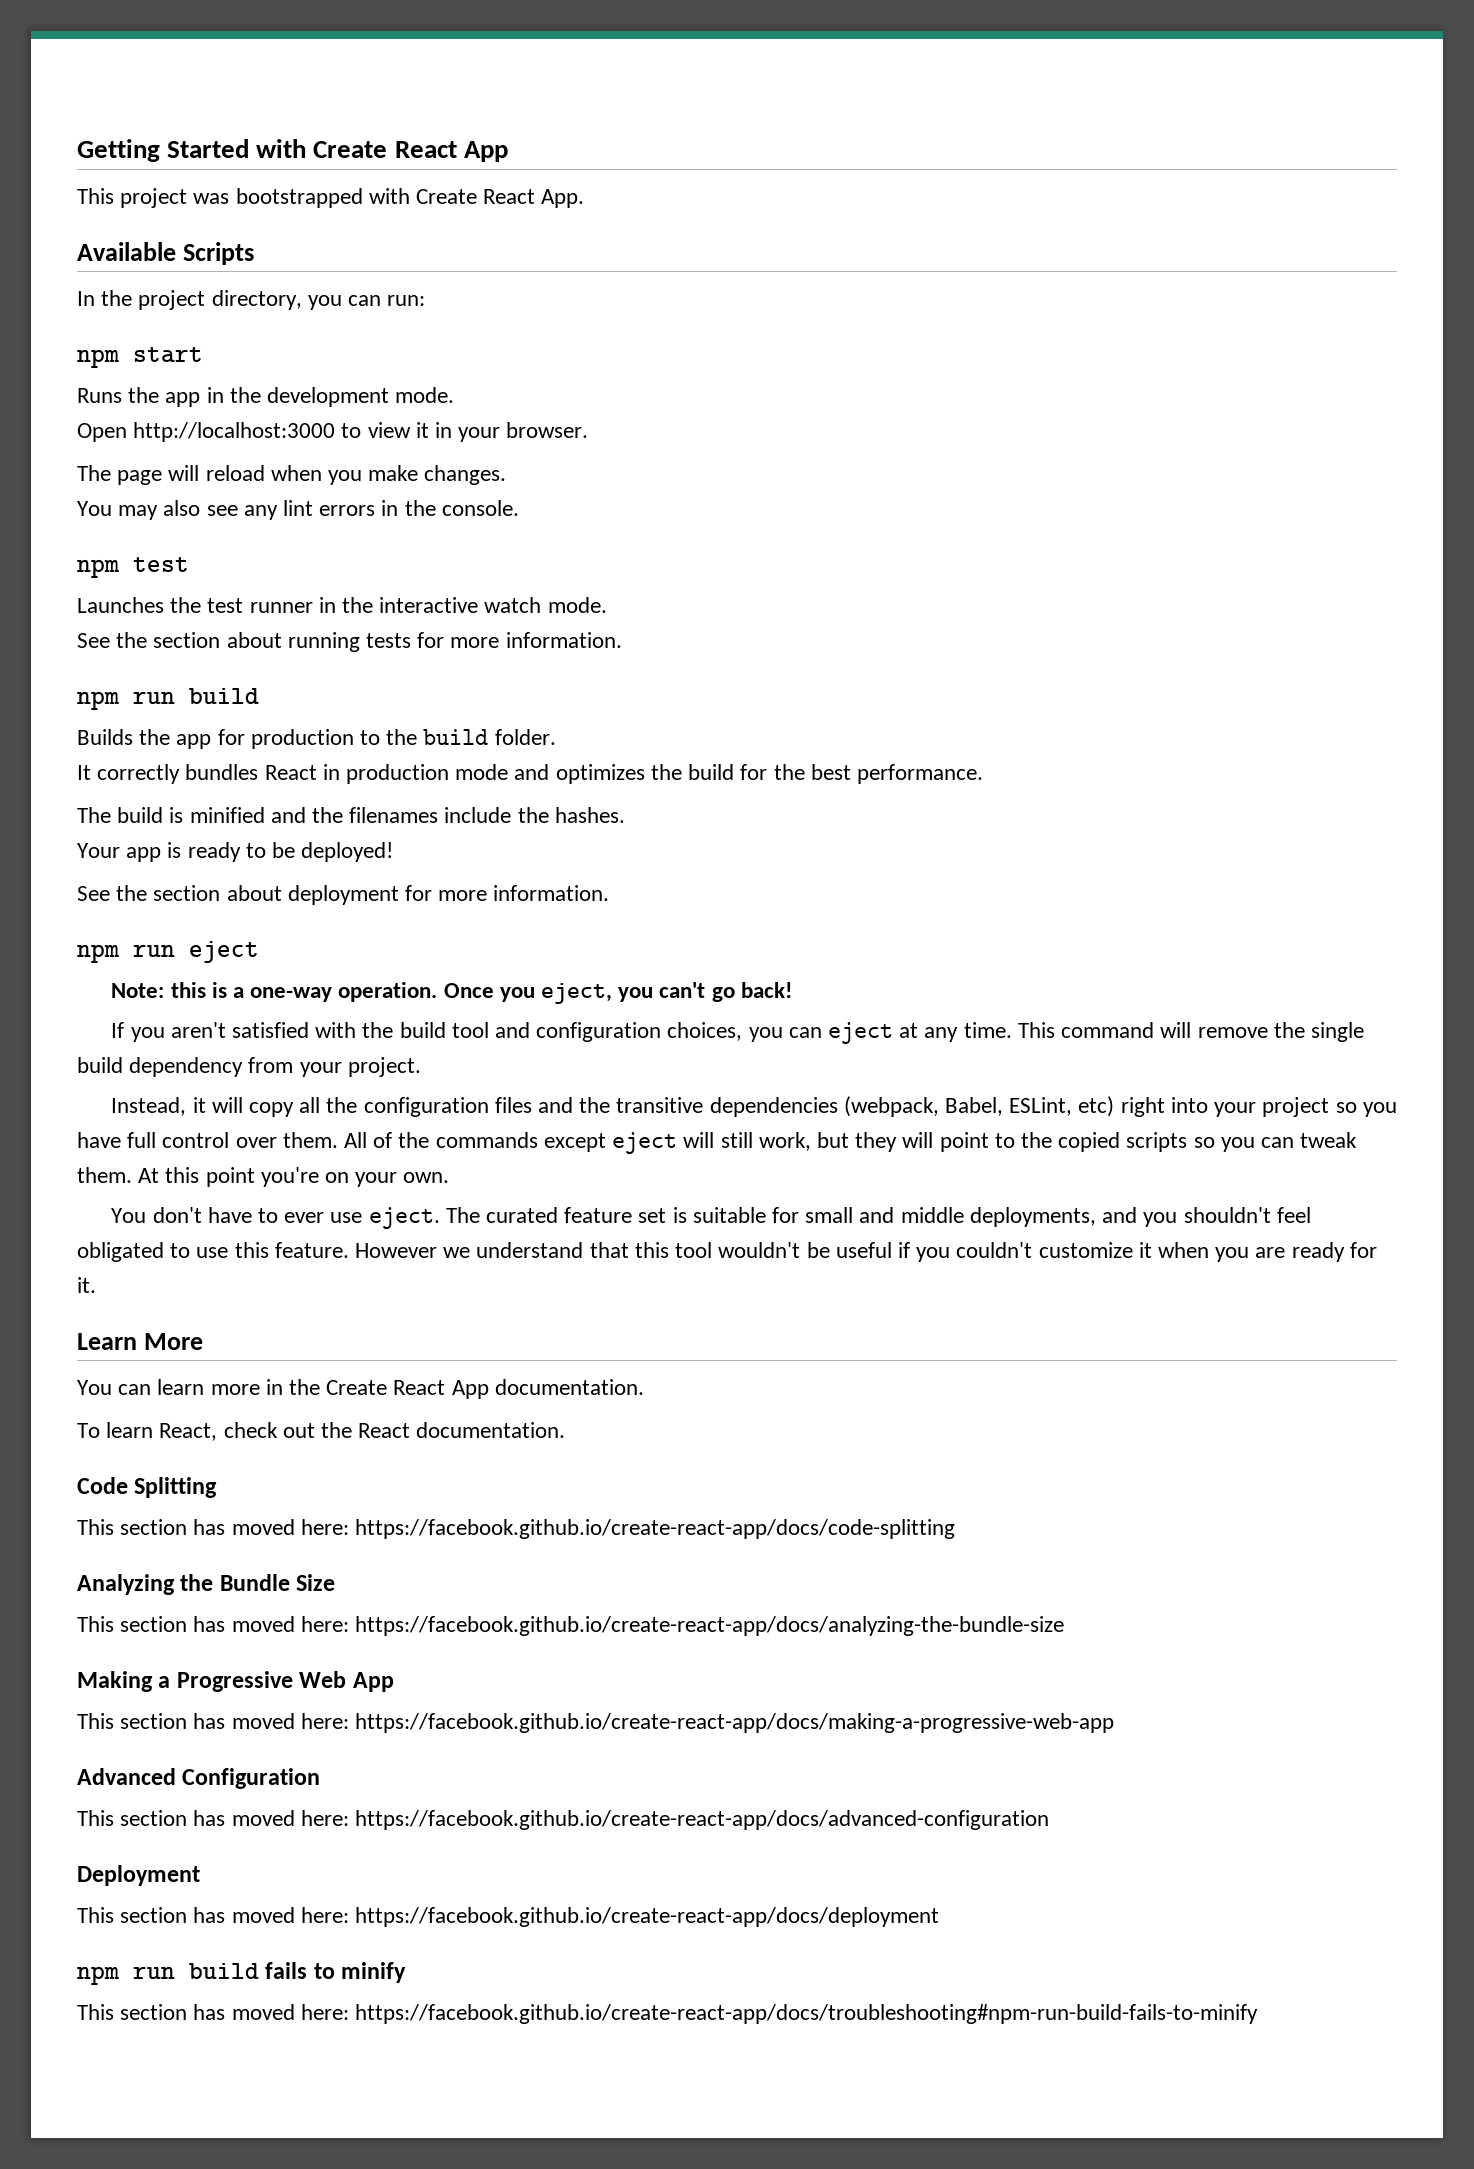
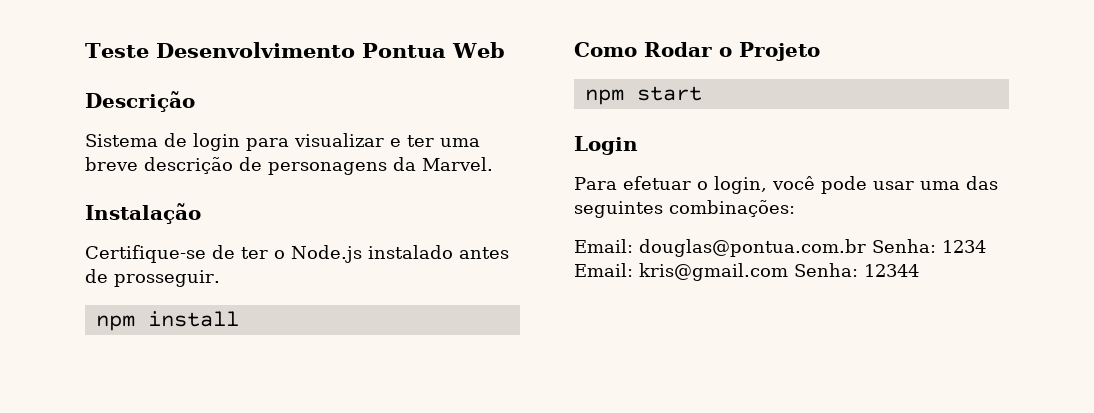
[77,139,508,162] [77,188,585,208] [77,242,254,265] [77,290,426,310] [77,347,203,368] [77,387,455,407] [77,422,589,442] [77,465,507,485] [77,500,519,520] [77,557,189,578] [77,597,607,613] [77,632,622,652] [77,688,259,710] [77,729,556,749] [77,764,983,784] [77,807,625,823] [77,842,394,862] [77,885,610,905] [77,941,259,963] [111,982,792,1004] [111,1022,1364,1044] [77,1057,421,1077] [111,1096,1397,1117] [77,1132,1358,1154] [77,1167,450,1187] [111,1207,1311,1229] [77,1242,1377,1262] [77,1277,96,1293] [77,1333,203,1350] [77,1379,644,1399] [77,1422,566,1441] [77,1477,218,1498] [77,1519,956,1539] [77,1574,336,1595] [77,1616,1065,1636] [77,1671,394,1692] [77,1713,1115,1733] [77,1768,321,1789] [77,1810,1050,1830] [77,1865,200,1886] [77,1907,940,1927] [77,1962,407,1985] [77,2004,1259,2024] Getting Started with Create React App // This project was bootstrapped with Create React App. // Available Scripts // In the project directory, you can run: // npm start // Runs the app in the development mode. // Open http://localhost:3000 to view it in your browser. // The page will reload when you make changes. // You may also see any lint errors in the console. // npm test // Launches the test runner in the interactive watch mode. // See the section about running tests for more information. // npm run build // Builds the app for production to the build folder. // It correctly bundles React in production mode and optimizes the build for the best performance. // The build is minified and the filenames include the hashes. // Your app is ready to be deployed! // See the section about deployment for more information. // npm run eject // Note: this is a one-way operation. Once you eject, you can't go back! // If you aren't satisfied with the build tool and configuration choices, you can eject at any time. This command will remove the single build dependency from your project. // Instead, it will copy all the configuration files and the transitive dependencies (webpack, Babel, ESLint, etc) right into your project so you have full control over them. All of the commands except eject will still work, but they will point to the copied scripts so you can tweak them. At this point you're on your own. // You don't have to ever use eject. The curated feature set is suitable for small and middle deployments, and you shouldn't feel obligated to use this feature. However we understand that this tool wouldn't be useful if you couldn't customize it when you are ready for it. // Learn More // You can learn more in the Create React App documentation. // To learn React, check out the React documentation. // Code Splitting // This section has moved here: https://facebook.github.io/create-react-app/docs/code-splitting // Analyzing the Bundle Size // This section has moved here: https://facebook.github.io/create-react-app/docs/analyzing-the-bundle-size // Making a Progressive Web App // This section has moved here: https://facebook.github.io/create-react-app/docs/making-a-progressive-web-app // Advanced Configuration // This section has moved here: https://facebook.github.io/create-react-app/docs/advanced-configuration // Deployment // This section has moved here: https://facebook.github.io/create-react-app/docs/deployment // npm run build fails to minify // This section has moved here: https://facebook.github.io/create-react-app/docs/troubleshooting#npm-run-build-fails-to-minify -> [85,42,505,58] [85,91,195,112] [85,133,480,151] [85,157,493,175] [85,203,201,224] [85,245,509,263] [85,269,220,287] [95,311,239,331] [574,42,820,61] [584,86,702,105] [574,136,638,155] [574,176,998,194] [574,200,795,218] [574,239,986,257] [574,263,919,281] Teste Desenvolvimento Pontua Web // Descrição // Sistema de login para visualizar e ter uma breve descrição de personagens da Marvel. // Instalação // Certifique-se de ter o Node.js instalado antes de prosseguir. // npm install // Como Rodar o Projeto // npm start // Login // Para efetuar o login, você pode usar uma das seguintes combinações: // Email: douglas@pontua.com.br Senha: 1234 Email: kris@gmail.com Senha: 12344

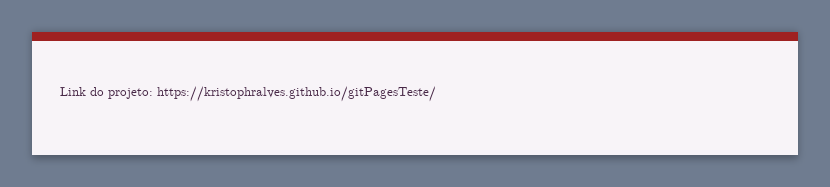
[85,42,505,58] [85,91,195,112] [85,133,480,151] [85,157,493,175] [85,203,201,224] [85,245,509,263] [85,269,220,287] [95,311,239,331] [574,42,820,61] [584,86,702,105] [574,136,638,155] [574,176,998,194] [574,200,795,218] [574,239,986,257] [574,263,919,281] Teste Desenvolvimento Pontua Web // Descrição // Sistema de login para visualizar e ter uma breve descrição de personagens da Marvel. // Instalação // Certifique-se de ter o Node.js instalado antes de prosseguir. // npm install // Como Rodar o Projeto // npm start // Login // Para efetuar o login, você pode usar uma das seguintes combinações: // Email: douglas@pontua.com.br Senha: 1234 Email: kris@gmail.com Senha: 12344 -> [60,86,436,102] Link do projeto: https://kristophralves.github.io/gitPagesTeste/

